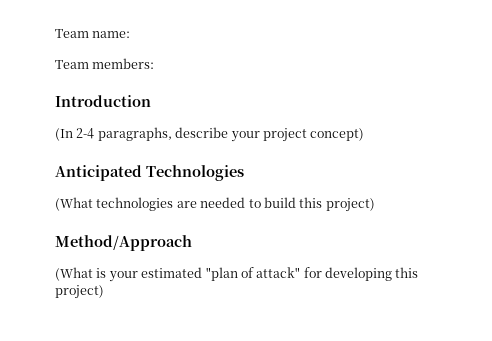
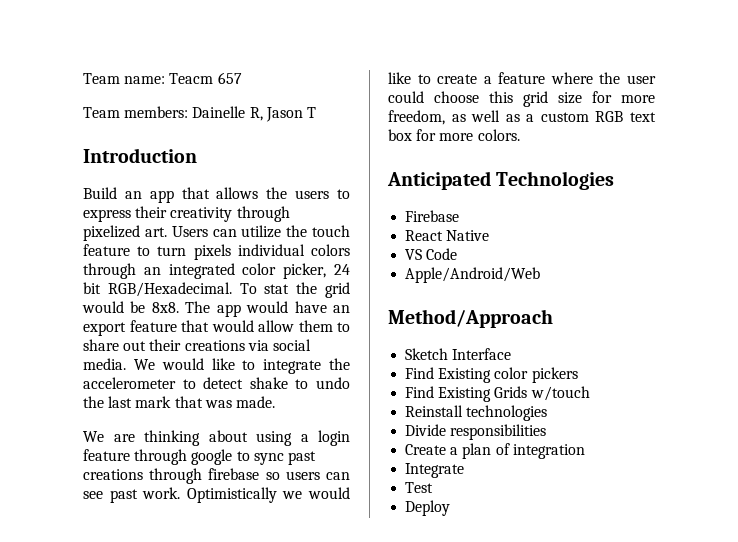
(131, 34) none -> [169,72,242,84] Teacm 657
[55,95,151,107] [55,127,365,142] [55,165,244,181] [55,197,375,212] [55,235,192,251] [55,267,419,282] [55,285,104,299] // Introduction // (In 2-4 paragraphs, describe your project concept) // Anticipated Technologies // (What technologies are needed to build this project) // Method/Approach // (What is your estimated "plan of attack" for developing this project) -> [192,106,316,122] [83,148,197,163] [83,187,350,203] [83,206,290,222] [83,225,350,241] [83,244,350,260] [83,263,350,279] [83,282,351,298] [82,301,350,317] [83,320,350,336] [83,339,311,351] [83,358,350,374] [83,377,350,389] [83,396,275,408] [83,430,350,446] [83,449,316,465] [83,468,350,484] [83,487,350,503] [388,72,656,84] [388,91,655,107] [388,110,656,125] [388,129,520,141] [387,171,615,190] [405,210,460,222] [405,230,490,241] [405,248,458,260] [405,267,541,283] [388,309,553,328] [405,348,512,360] [405,367,578,383] [405,386,590,402] [405,405,548,421] [405,424,547,440] [405,443,585,459] [405,463,465,478] [405,482,434,493] [405,500,451,516] Dainelle R, Jason T // Introduction // Build an app that allows the users to express their creativity through pixelized art. Users can utilize the touch feature to turn pixels individual colors through an integrated color picker, 24 bit RGB/Hexadecimal. To stat the grid would be 8x8. The app would have an export feature that would allow them to share out their creations via social media. We would like to integrate the accelerometer to detect shake to undo the last mark that was made. // We are thinking about using a login feature through google to sync past creations through firebase so users can see past work. Optimistically we would like to create a feature where the user could choose this grid size for more freedom, as well as a custom RGB text box for more colors. // Anticipated Technologies // Firebase // React Native // VS Code // Apple/Android/Web // Method/Approach // Sketch Interface // Find Existing color pickers // Find Existing Grids w/touch // Reinstall technologies // Divide responsibilities // Create a plan of integration // Integrate // Test // Deploy

